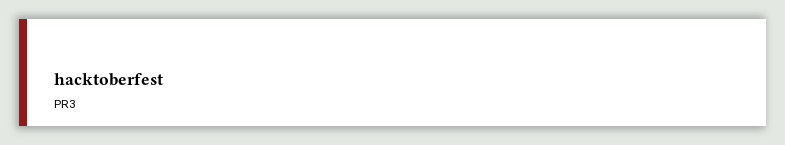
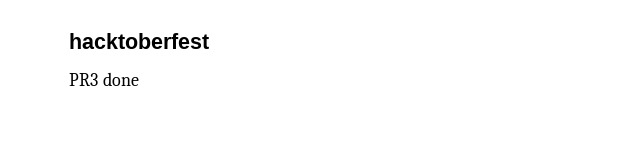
(75, 104) none -> [102,72,139,86] done

